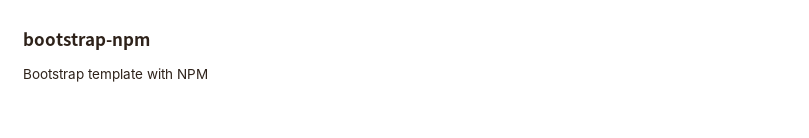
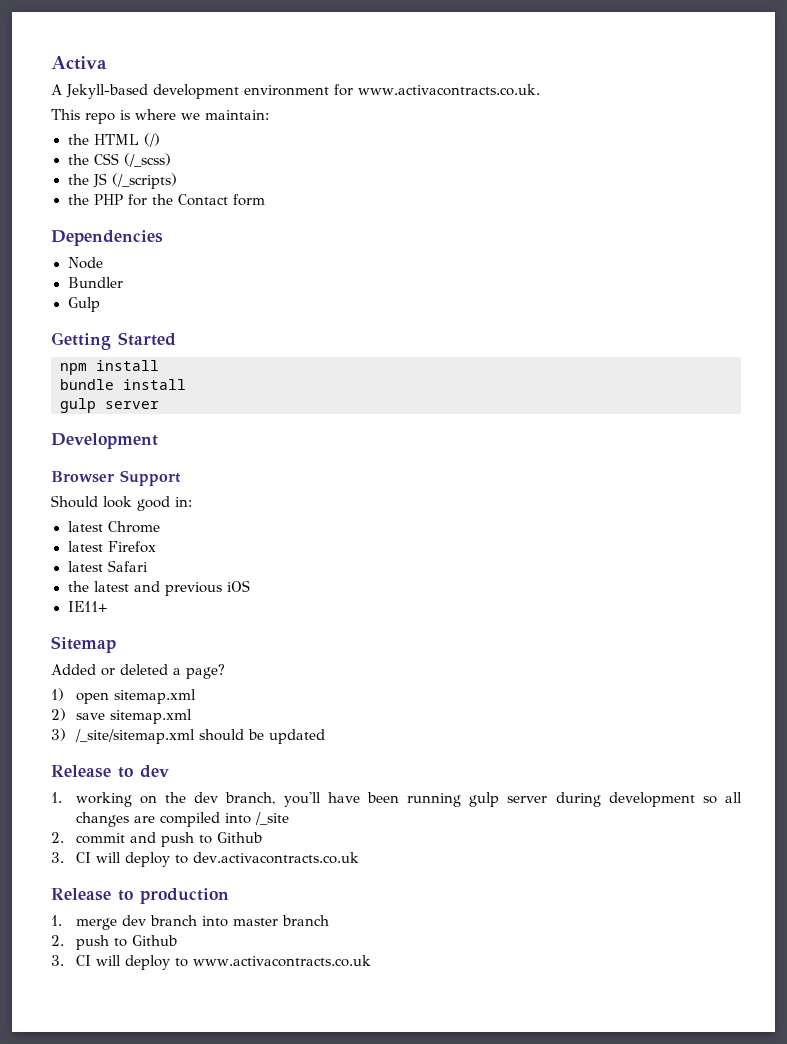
[23,32,150,50] [23,68,208,82] bootstrap-npm // Bootstrap template with NPM -> [51,56,107,70] [51,84,540,99] [51,109,269,124] [67,133,160,147] [67,153,171,167] [67,173,177,189] [67,194,265,206] [51,230,163,246] [67,257,103,269] [67,277,123,288] [67,297,100,312] [51,332,176,350] [60,360,159,375] [60,379,186,390] [60,398,159,413] [51,433,158,449] [51,470,181,486] [51,495,192,511] [67,521,160,533] [67,541,156,553] [67,560,148,572] [67,580,250,596] [67,601,107,612] [51,636,116,653] [51,664,225,679] [51,688,196,704] [51,708,192,724] [51,728,325,744] [51,765,169,778] [51,792,743,807] [75,812,289,827] [51,832,262,847] [51,852,359,867] [51,888,229,904] [51,915,329,930] [51,935,177,950] [51,955,371,970] Activa // A Jekyll-based development environment for www.activacontracts.co.uk. // This repo is where we maintain: // the HTML (/) // the CSS (/_scss) // the JS (/_scripts) // the PHP for the Contact form // Dependencies // Node // Bundler // Gulp // Getting Started // npm install // bundle install // gulp server // Development // Browser Support // Should look good in: // latest Chrome // latest Firefox // latest Safari // the latest and previous iOS // IE11+ // Sitemap // Added or deleted a page? // 1) open sitemap.xml // 2) save sitemap.xml // 3) /_site/sitemap.xml should be updated // Release to dev // 1. working on the dev branch, you'll have been running gulp server during development so all changes are compiled into /_site // 2. commit and push to Github // 3. CI will deploy to dev.activacontracts.co.uk // Release to production // 1. merge dev branch into master branch // 2. push to Github // 3. CI will deploy to www.activacontracts.co.uk

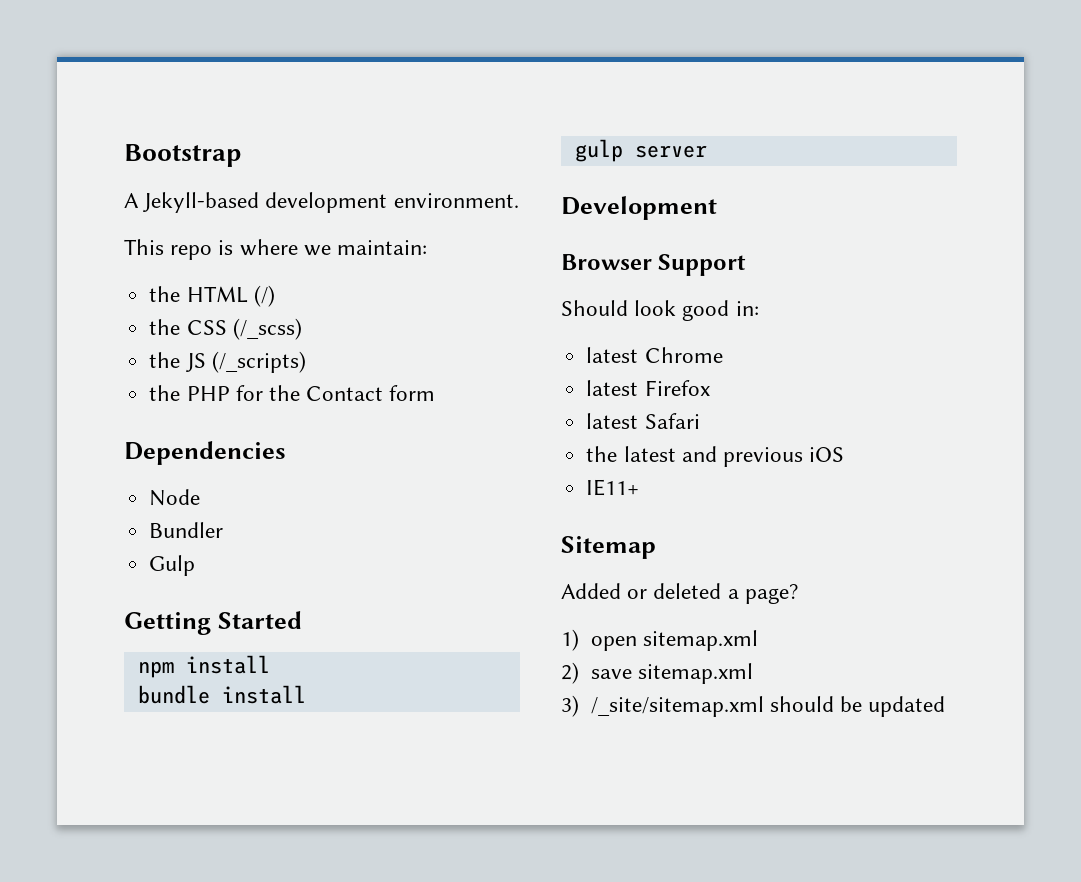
[51,56,107,70] Activa -> [124,144,242,167] Bootstrap
[244,84,540,96] environment for www.activacontracts.co.uk. -> [393,193,519,208] environment.
[51,765,169,778] [51,792,743,807] [75,812,289,827] [51,832,262,847] [51,852,359,867] [51,888,229,904] [51,915,329,930] [51,935,177,950] [51,955,371,970] // Release to dev // 1. working on the dev branch, you'll have been running gulp server during development so all changes are compiled into /_site // 2. commit and push to Github // 3. CI will deploy to dev.activacontracts.co.uk // Release to production // 1. merge dev branch into master branch // 2. push to Github // 3. CI will deploy to www.activacontracts.co.uk -> (946, 706) none

